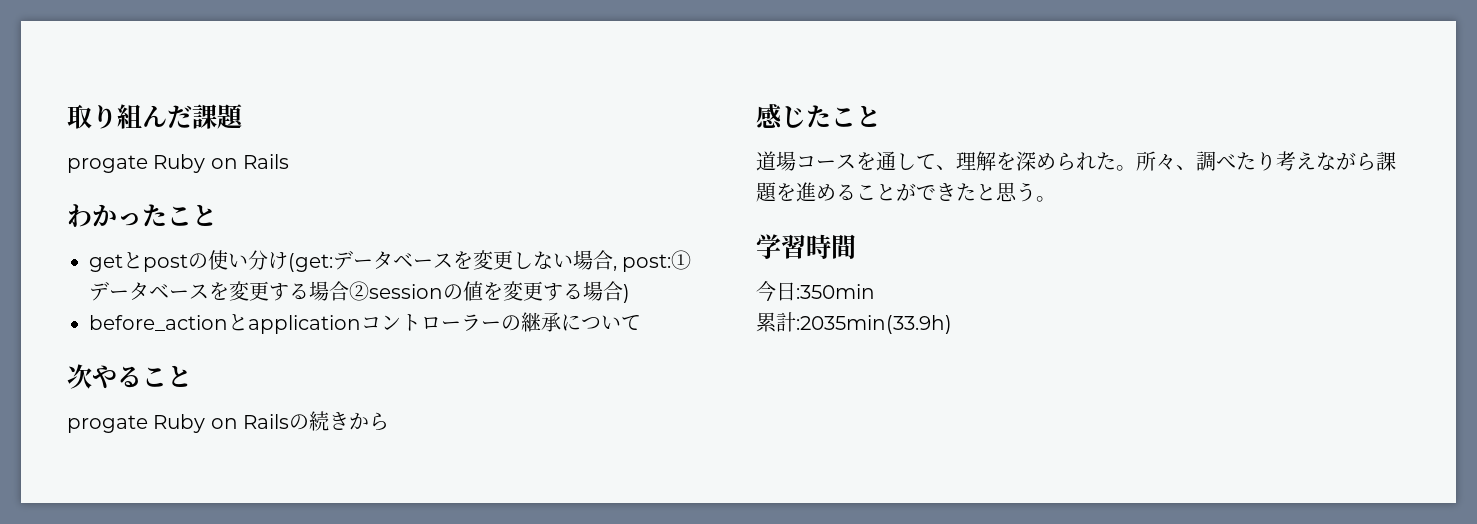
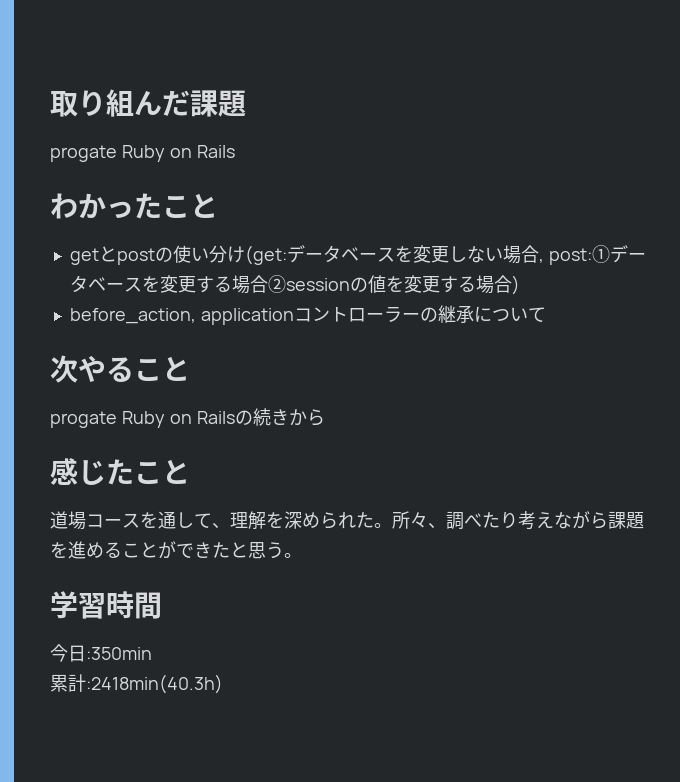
[89,314,248,331] before_actionと -> [69,308,196,324] before_action,
[796,315,952,334] :2035min(33.9h) -> [86,674,223,694] :2418min(40.3h)

